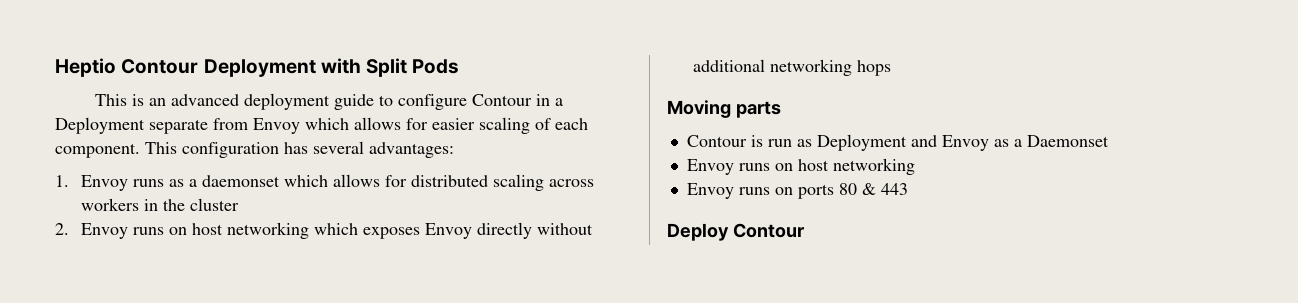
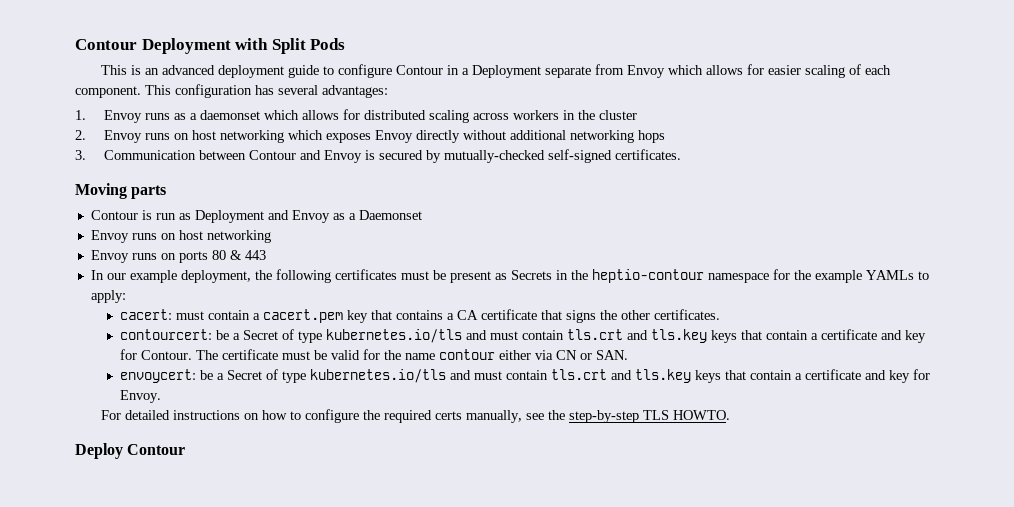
[55,58,116,77] Heptio -> (75, 44) none
(891, 68) none -> [75,149,681,163] // 3. Communication between Contour and Envoy is secured by mutually-checked self-signed certificates.
(908, 189) none -> [90,269,929,283] [90,290,126,303] [119,309,720,323] [119,329,926,343] [119,349,628,360] [119,369,930,383] [119,390,161,403] [101,409,731,423] // In our example deployment, the following certificates must be present as Secrets in the heptio-contour namespace for the example YAMLs to apply: // cacert: must contain a cacert.pem key that contains a CA certificate that signs the other certificates. // contourcert: be a Secret of type kubernetes.io/tls and must contain tls.crt and tls.key keys that contain a certificate and key for Contour. The certificate must be valid for the name contour either via CN or SAN. // envoycert: be a Secret of type kubernetes.io/tls and must contain tls.crt and tls.key keys that contain a certificate and key for Envoy. // For detailed instructions on how to configure the required certs manually, see the step-by-step TLS HOWTO.

